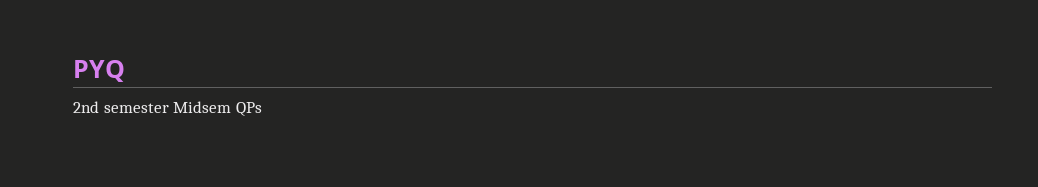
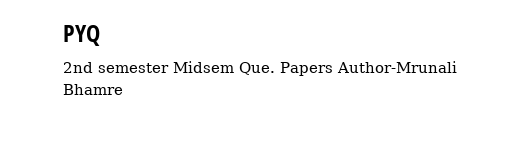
[235,102,262,116] QPs -> [239,61,457,76] [63,84,123,95] Que. Papers Author-Mrunali Bhamre

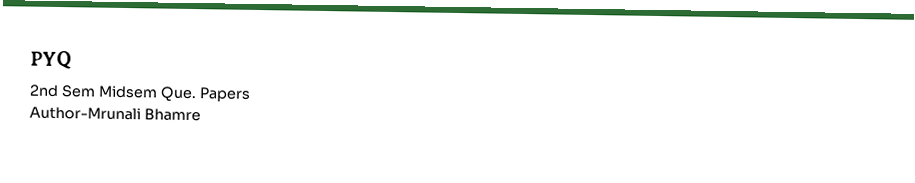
[98,63,169,73] semester -> [60,85,96,98] Sem
(333, 69) none -> (251, 94) //

